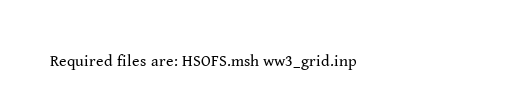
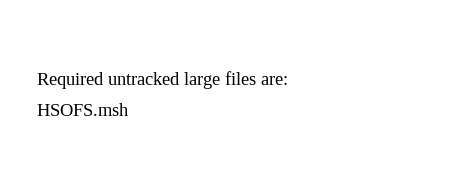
(113, 62) none -> [108,72,220,89] untracked large
[181,54,358,70] HSOFS.msh ww3_grid.inp -> [37,103,128,116] // HSOFS.msh

